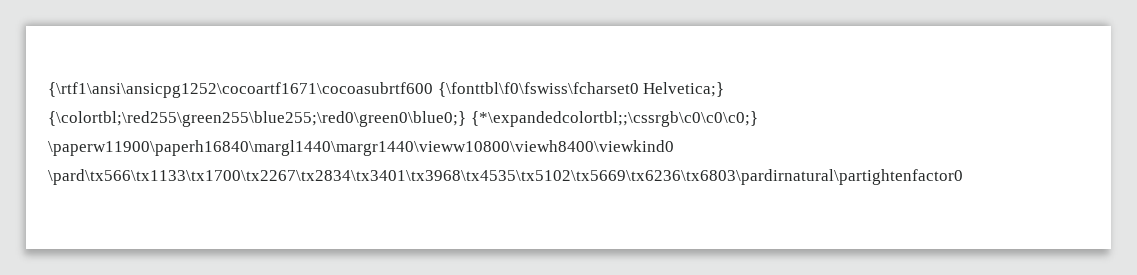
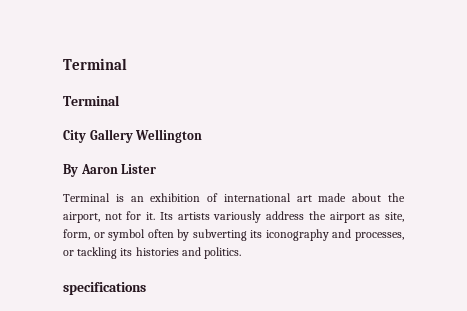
[48,82,725,98] [48,111,758,127] [48,140,674,156] [48,169,963,185] {\rtf1\ansi\ansicpg1252\cocoartf1671\cocoasubrtf600 {\fonttbl\f0\fswiss\fcharset0 Helvetica;} {\colortbl;\red255\green255\blue255;\red0\green0\blue0;} {*\expandedcolortbl;;\cssrgb\c0\c0\c0;} \paperw11900\paperh16840\margl1440\margr1440\vieww10800\viewh8400\viewkind0 \pard\tx566\tx1133\tx1700\tx2267\tx2834\tx3401\tx3968\tx4535\tx5102\tx5669\tx6236\tx6803\pardirnatural\partightenfactor0 -> [63,58,127,70] [63,95,120,106] [63,129,203,143] [63,164,157,177] [63,193,405,202] [63,211,404,223] [63,229,404,241] [63,247,242,259] [63,282,146,295] Terminal // Terminal // City Gallery Wellington // By Aaron Lister // Terminal is an exhibition of international art made about the airport, not for it. Its artists variously address the airport as site, form, or symbol often by subverting its iconography and processes, or tackling its histories and politics. // specifications

